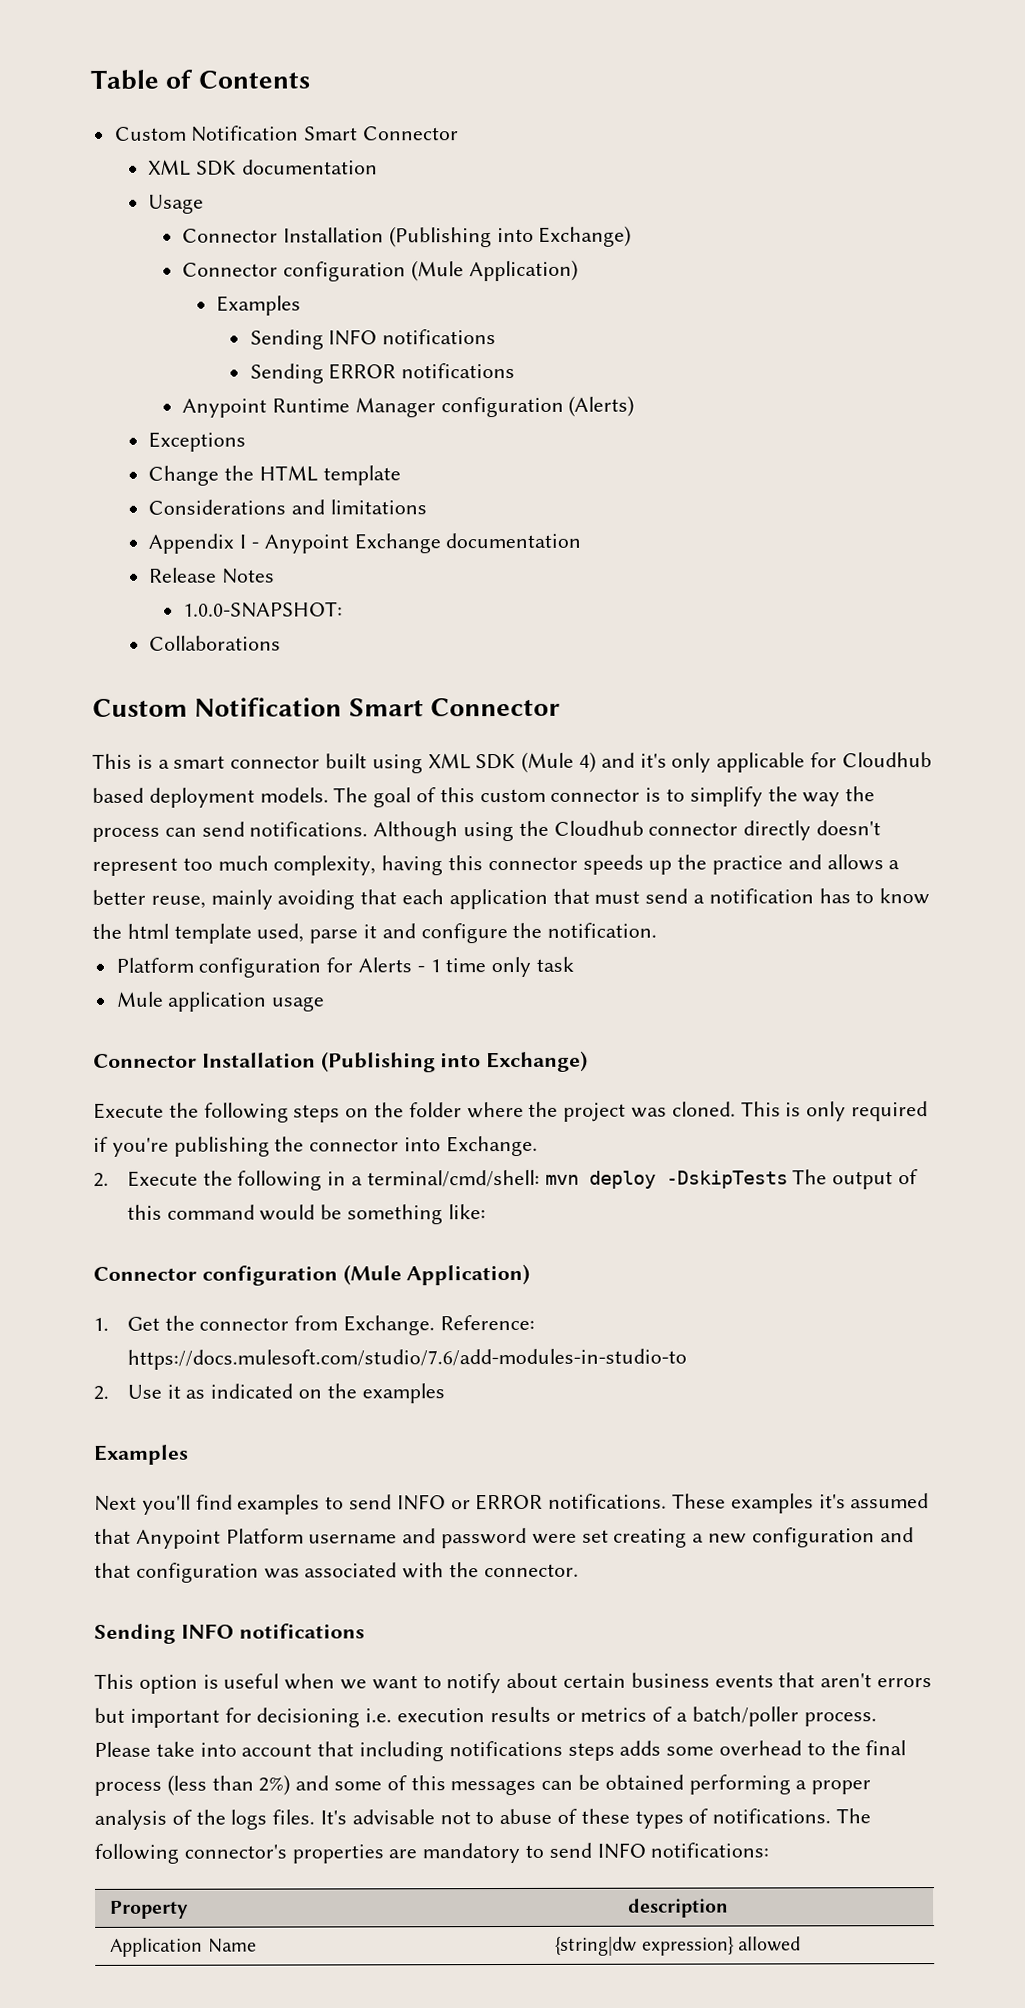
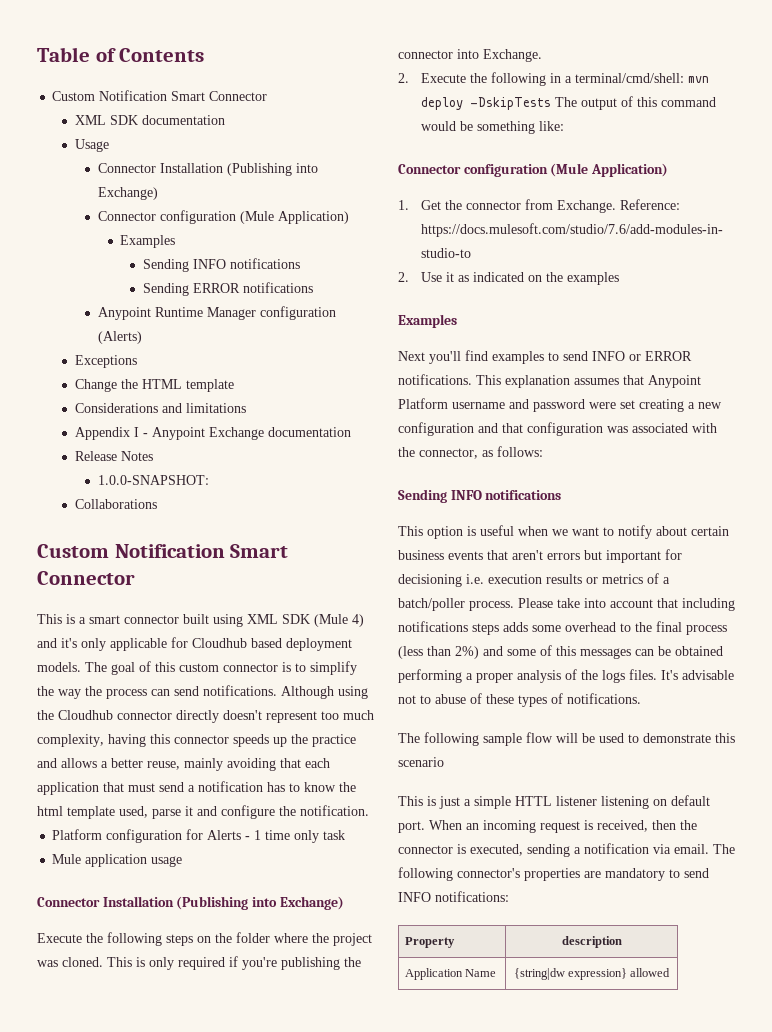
[672,1493,930,1514] These examples it's assumed -> [476,375,619,388] This explanation assumes
[483,1563,579,1578] connector. -> [419,446,543,459] connector, as follows:
(832, 1816) none -> [398,732,735,746] [398,757,444,767] [398,795,710,809] [398,820,697,833] [398,843,709,857] // The following sample flow will be used to demonstrate this scenario // This is just a simple HTTL listener listening on default port. When an incoming request is received, then the connector is executed, sending a notification via email.

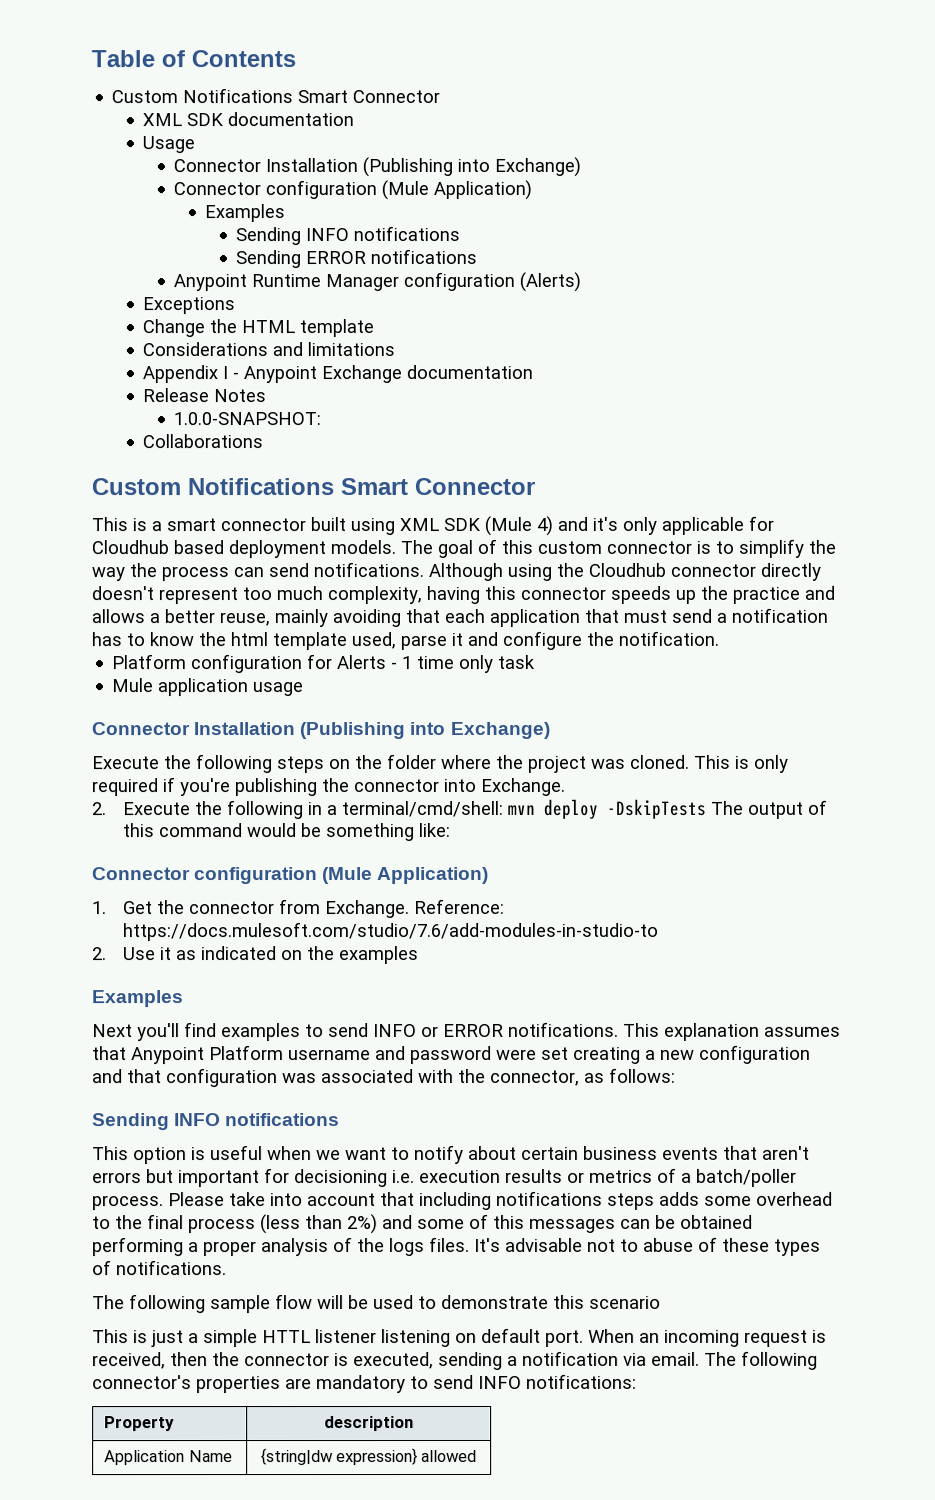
[99,90,168,101] Notification -> [182,88,294,104] Notifications
[114,544,225,558] Notification -> [187,478,334,496] Notifications

